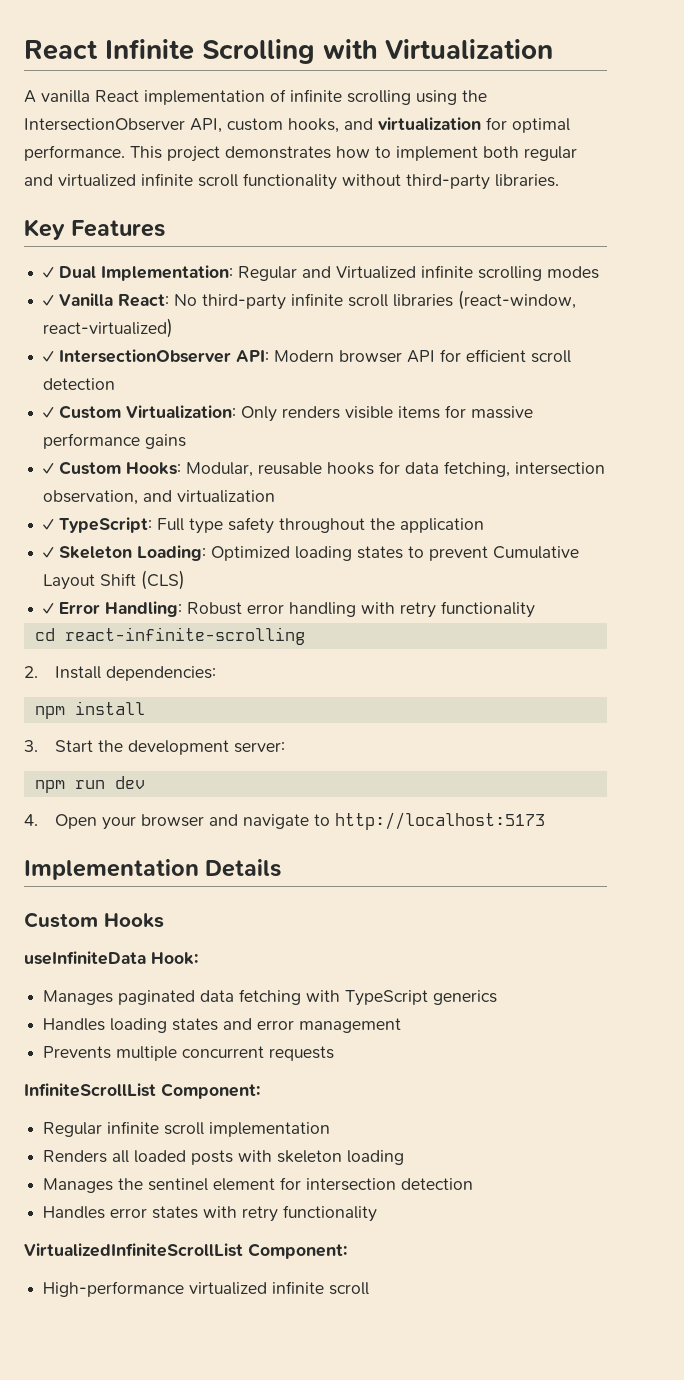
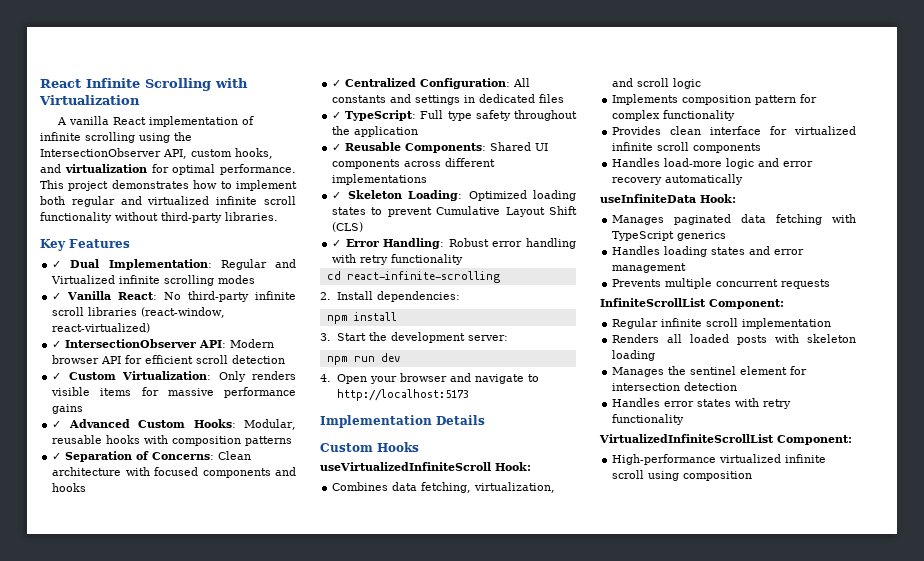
(55, 468) none -> [68,419,130,428] Advanced
[379,461,606,477] [43,490,276,505] for data fetching, intersection observation, and virtualization -> [144,435,293,446] [52,451,252,462] [52,467,296,478] [52,483,87,492] [332,78,531,89] [332,94,565,105] with composition patterns // ✓ Separation of Concerns: Clean architecture with focused components and hooks // ✓ Centralized Configuration: All constants and settings in dedicated files
(485, 525) none -> [332,142,549,153] [332,158,496,169] [332,174,428,185] // ✓ Reusable Components: Shared UI components across different implementations
(164, 920) none -> [320,462,531,471] [332,482,556,493] [612,78,702,89] [612,94,818,105] [612,110,736,121] [612,126,856,135] [612,142,762,153] [612,158,814,169] [612,174,744,185] // useVirtualizedInfiniteScroll Hook: // Combines data fetching, virtualization, and scroll logic // Implements composition pattern for complex functionality // Provides clean interface for virtualized infinite scroll components // Handles load-more logic and error recovery automatically
(370, 1288) none -> [648,471,753,481] using composition

